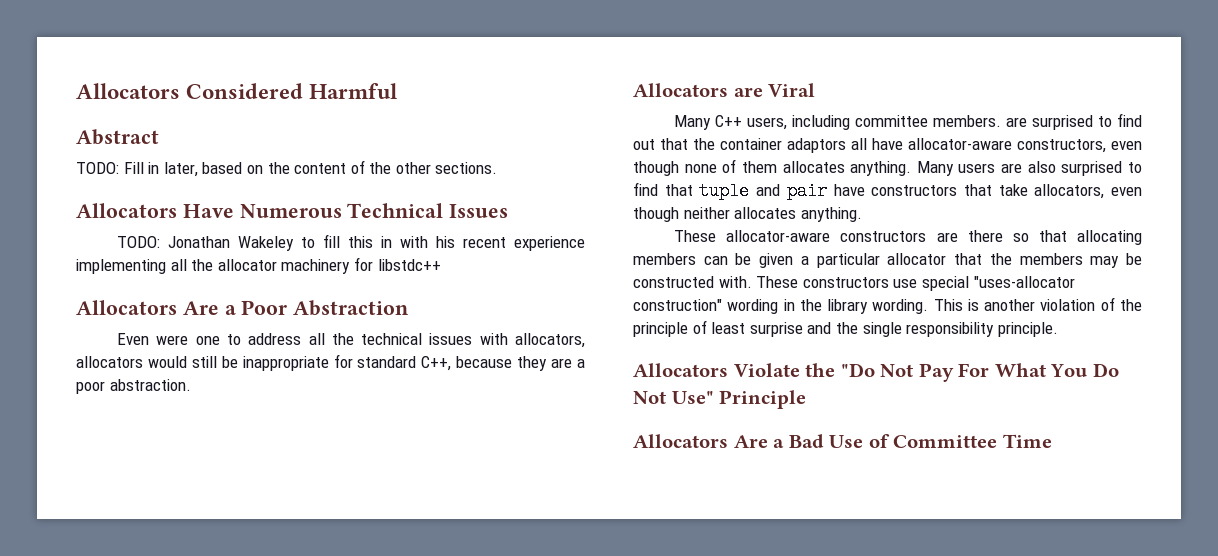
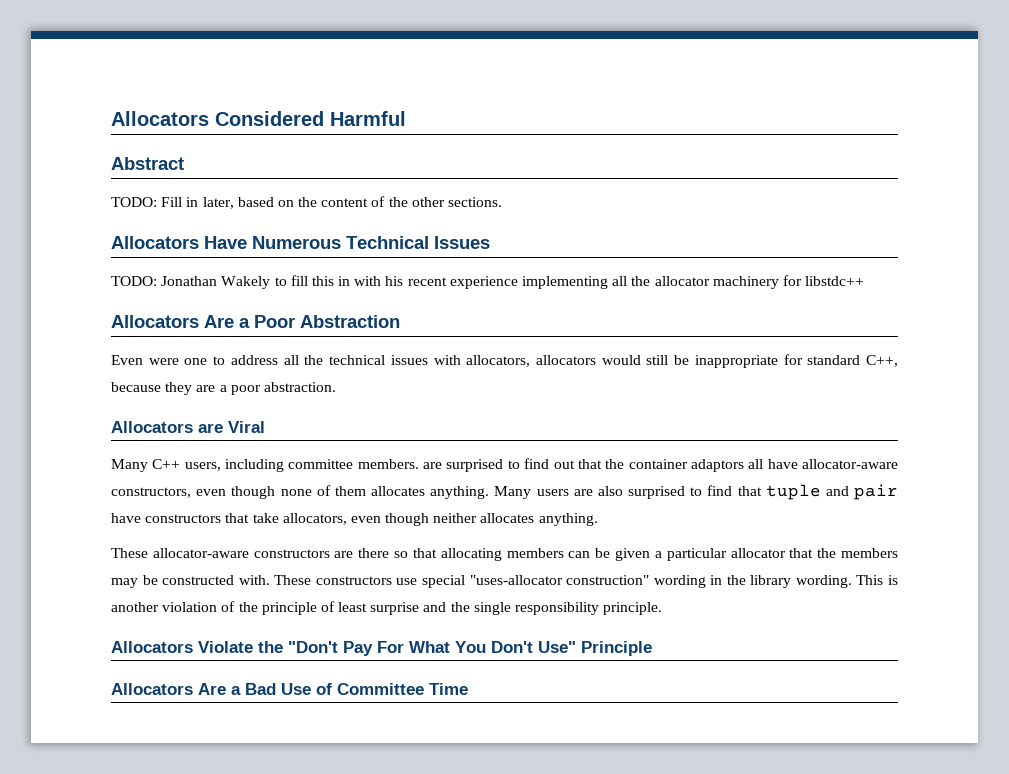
[238,236,295,251] Wakeley -> [221,276,271,289] Wakely
[840,363,914,377] "Do Not -> [288,641,338,653] "Don't
[1092,363,1119,377] [633,391,666,404] Do Not -> [491,641,533,653] Don't

